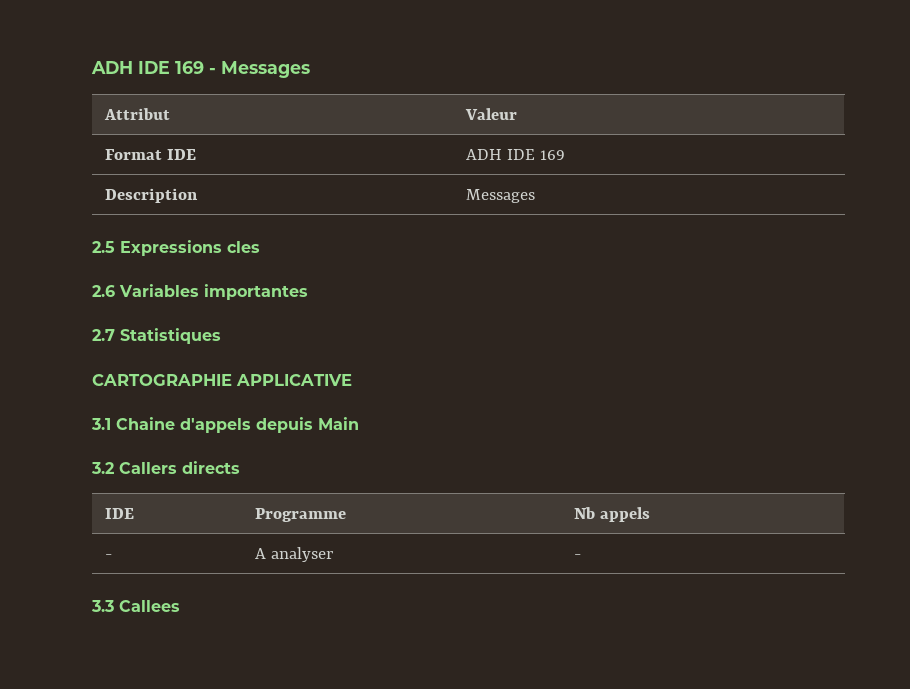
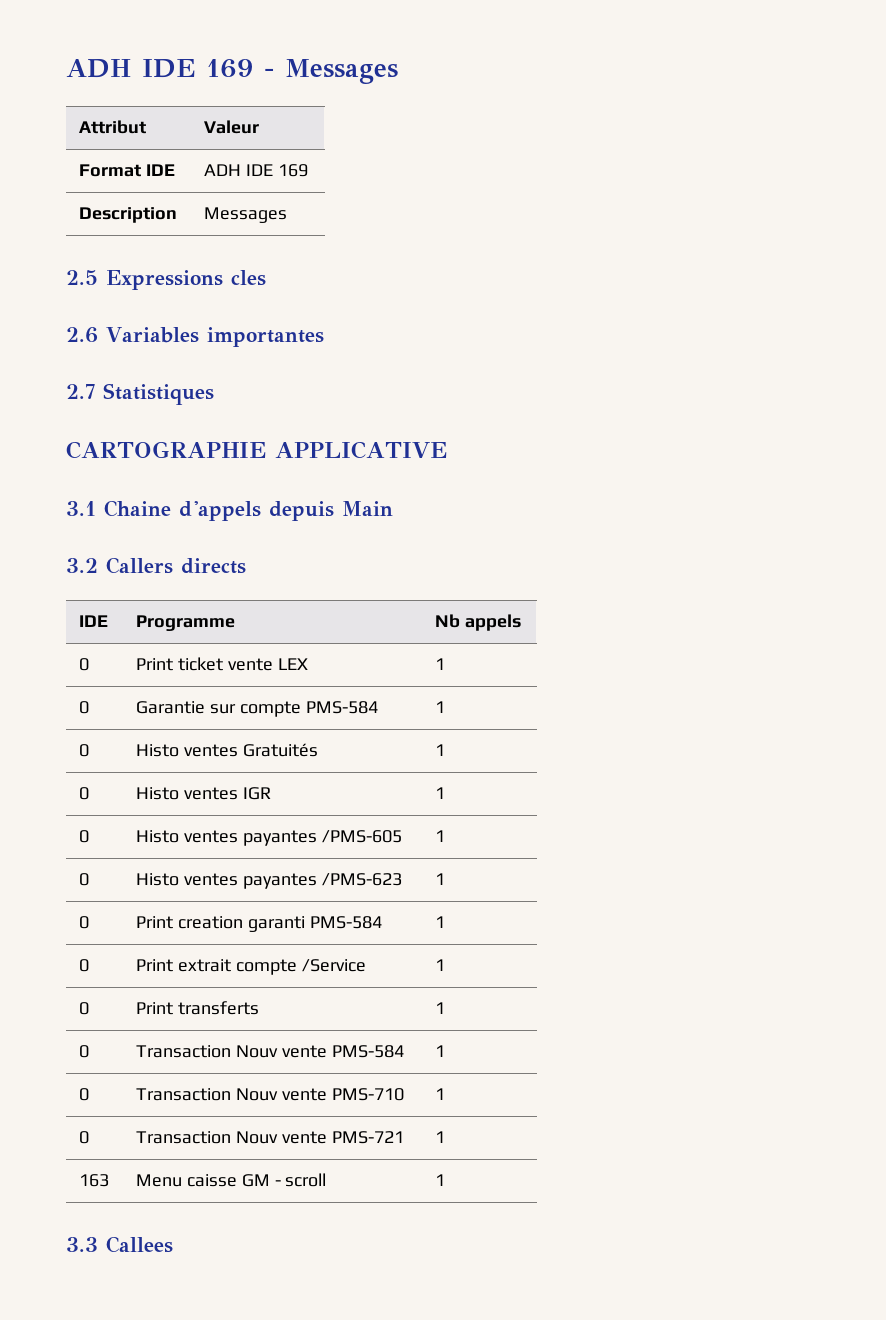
[104,554,112,559] [254,547,333,562] [573,554,581,559] - | A analyser | - -> [79,658,90,671] [136,657,308,671] [435,658,446,670] [79,701,90,714] [136,701,378,717] [435,701,446,713] [79,744,90,757] [136,743,318,757] [435,744,446,756] [79,787,90,800] [136,787,271,800] [435,787,446,799] [79,830,90,843] [136,830,402,846] [435,830,446,842] [79,873,90,886] [136,873,402,889] [435,873,446,885] [79,916,90,929] [136,916,382,932] [435,916,446,928] [79,959,90,972] [136,959,366,975] [435,959,446,971] [79,1002,90,1015] [136,1001,259,1015] [435,1002,446,1014] [79,1045,90,1058] [136,1045,404,1058] [435,1045,446,1057] [79,1088,90,1101] [136,1088,404,1101] [435,1088,446,1100] [79,1131,90,1144] [136,1131,404,1144] [435,1131,446,1143] [79,1174,110,1187] [136,1173,327,1187] [435,1174,446,1186] 0 | Print ticket vente LEX | 1 // 0 | Garantie sur compte PMS-584 | 1 // 0 | Histo ventes Gratuités | 1 // 0 | Histo ventes IGR | 1 // 0 | Histo ventes payantes /PMS-605 | 1 // 0 | Histo ventes payantes /PMS-623 | 1 // 0 | Print creation garanti PMS-584 | 1 // 0 | Print extrait compte /Service | 1 // 0 | Print transferts | 1 // 0 | Transaction Nouv vente PMS-584 | 1 // 0 | Transaction Nouv vente PMS-710 | 1 // 0 | Transaction Nouv vente PMS-721 | 1 // 163 | Menu caisse GM - scroll | 1

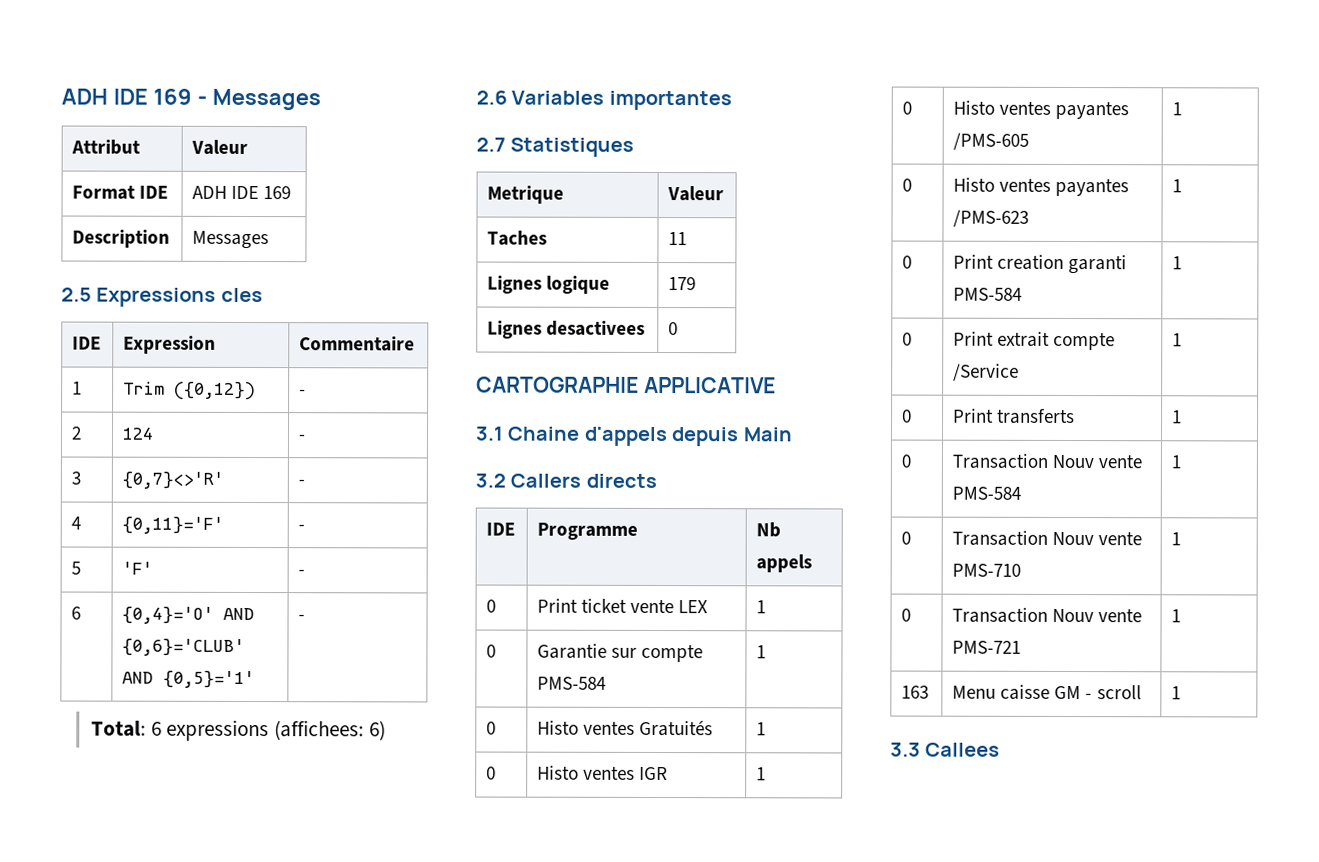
(266, 278) none -> [72,336,102,350] [123,335,217,354] [299,336,416,352] [72,381,83,395] [123,381,257,401] [299,389,307,396] [71,426,83,440] [122,427,155,440] [298,434,306,441] [71,471,82,485] [122,471,225,489] [298,479,306,486] [71,516,82,530] [122,516,225,534] [298,524,306,531] [71,561,82,575] [122,561,154,575] [298,569,306,576] [71,606,82,620] [122,606,256,624] [122,638,246,656] [122,670,256,689] [298,614,306,621] [90,719,386,742] // IDE | Expression | Commentaire // 1 | Trim ({0,12}) | - // 2 | 124 | - // 3 | {0,7}<>'R' | - // 4 | {0,11}='F' | - // 5 | 'F' | - // 6 | {0,4}='O' AND {0,6}='CLUB' AND {0,5}='1' | - // Total: 6 expressions (affichees: 6)
(214, 394) none -> [487,185,565,204] [667,186,725,202] [487,230,548,246] [668,232,688,246] [487,275,611,294] [668,277,697,291] [487,320,646,339] [668,322,679,336] // Metrique | Valeur // Taches | 11 // Lignes logique | 179 // Lignes desactivees | 0

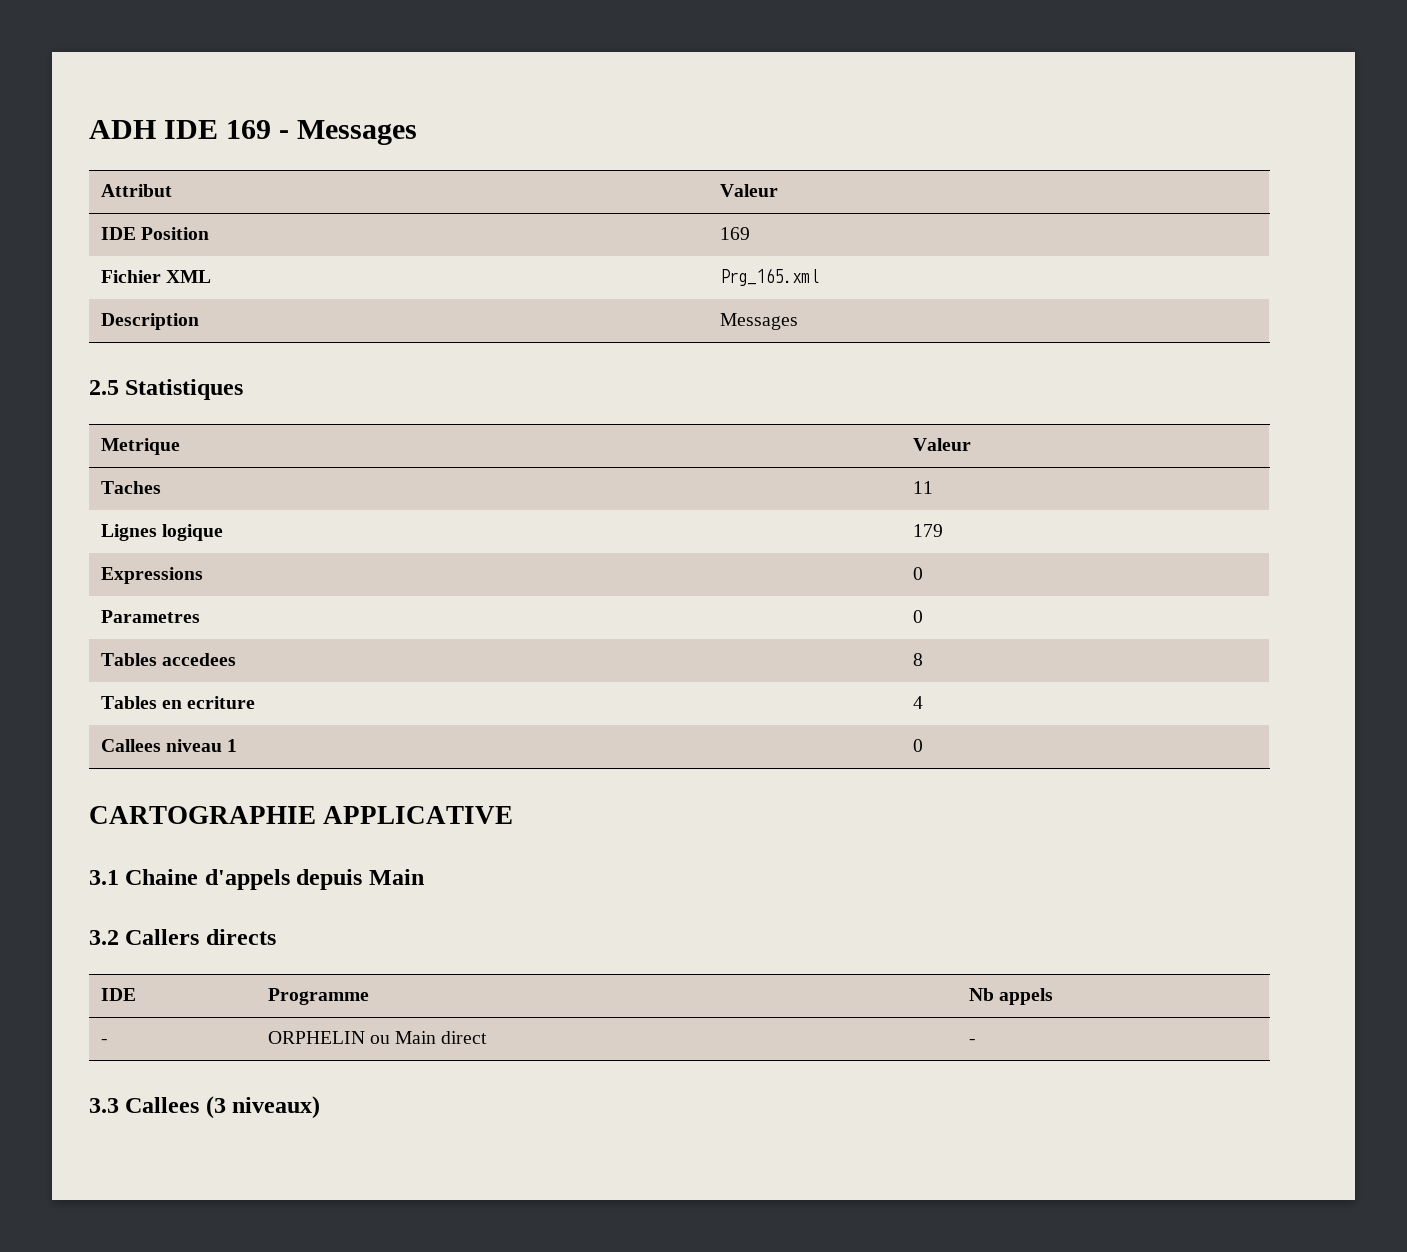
[72,185,169,200] [192,185,292,200] Format IDE | ADH IDE 169 -> [100,227,209,240] [719,227,750,240] [100,270,211,283] [719,268,819,286] IDE Position | 169 // Fichier XML | Prg_165.xml
[96,287,263,307] [72,336,102,350] [123,335,217,354] [299,336,416,352] [72,381,83,395] [123,381,257,401] [299,389,307,396] [71,426,83,440] [122,427,155,440] [298,434,306,441] [71,471,82,485] [122,471,225,489] [298,479,306,486] [71,516,82,530] [122,516,225,534] [298,524,306,531] [71,561,82,575] [122,561,154,575] [298,569,306,576] [71,606,82,620] [122,606,256,624] [122,638,246,656] [122,670,256,689] [298,614,306,621] [90,719,386,742] [476,90,732,111] [476,137,506,152] Expressions cles // IDE | Expression | Commentaire // 1 | Trim ({0,12}) | - // 2 | 124 | - // 3 | {0,7}<>'R' | - // 4 | {0,11}='F' | - // 5 | 'F' | - // 6 | {0,4}='O' AND {0,6}='CLUB' AND {0,5}='1' | - // Total: 6 expressions (affichees: 6) // 2.6 Variables importantes // 2.7 -> (119, 387) none
[487,320,646,339] Lignes desactivees -> [100,567,203,584] [912,567,923,580] [100,610,200,623] [912,610,923,623] [100,653,236,666] [912,653,923,666] [100,696,256,709] [912,696,923,709] [100,739,238,752] Expressions | 0 // Parametres | 0 // Tables accedees | 8 // Tables en ecriture | 4 // Callees niveau 1
[486,599,497,613] [537,598,709,614] [756,600,767,614] [486,644,497,658] [537,643,704,663] [537,676,607,690] [756,645,767,659] [486,721,497,735] [537,719,714,737] [756,722,767,736] [486,766,497,780] [537,765,669,781] [756,767,767,781] [902,101,913,115] [953,100,1130,120] [953,132,1030,150] [1172,102,1183,116] [902,178,913,192] [953,177,1130,197] [953,209,1030,227] [1172,179,1183,193] [902,255,913,269] [953,254,1128,275] [953,287,1023,301] [1172,256,1183,270] [902,332,913,346] [953,331,1116,351] [953,363,1020,381] [1172,333,1183,347] [902,409,913,423] [953,408,1076,425] [1172,410,1183,424] [901,454,912,468] [952,453,1143,469] [952,486,1022,500] [1171,455,1182,469] [901,531,912,545] [952,530,1143,546] [952,563,1022,577] [1171,532,1182,546] [901,608,912,622] [952,607,1143,623] [952,640,1022,654] [1171,609,1182,623] [901,685,930,699] [952,684,1142,700] [1171,686,1182,700] 0 | Print ticket vente LEX | 1 // 0 | Garantie sur compte PMS-584 | 1 // 0 | Histo ventes Gratuités | 1 // 0 | Histo ventes IGR | 1 // 0 | Histo ventes payantes /PMS-605 | 1 // 0 | Histo ventes payantes /PMS-623 | 1 // 0 | Print creation garanti PMS-584 | 1 // 0 | Print extrait compte /Service | 1 // 0 | Print transferts | 1 // 0 | Transaction Nouv vente PMS-584 | 1 // 0 | Transaction Nouv vente PMS-710 | 1 // 0 | Transaction Nouv vente PMS-721 | 1 // 163 | Menu caisse GM - scroll | 1 -> [100,1039,108,1044] [267,1031,488,1044] [968,1039,976,1044] - | ORPHELIN ou Main direct | -
(1001, 749) none -> [205,1096,321,1119] (3 niveaux)

